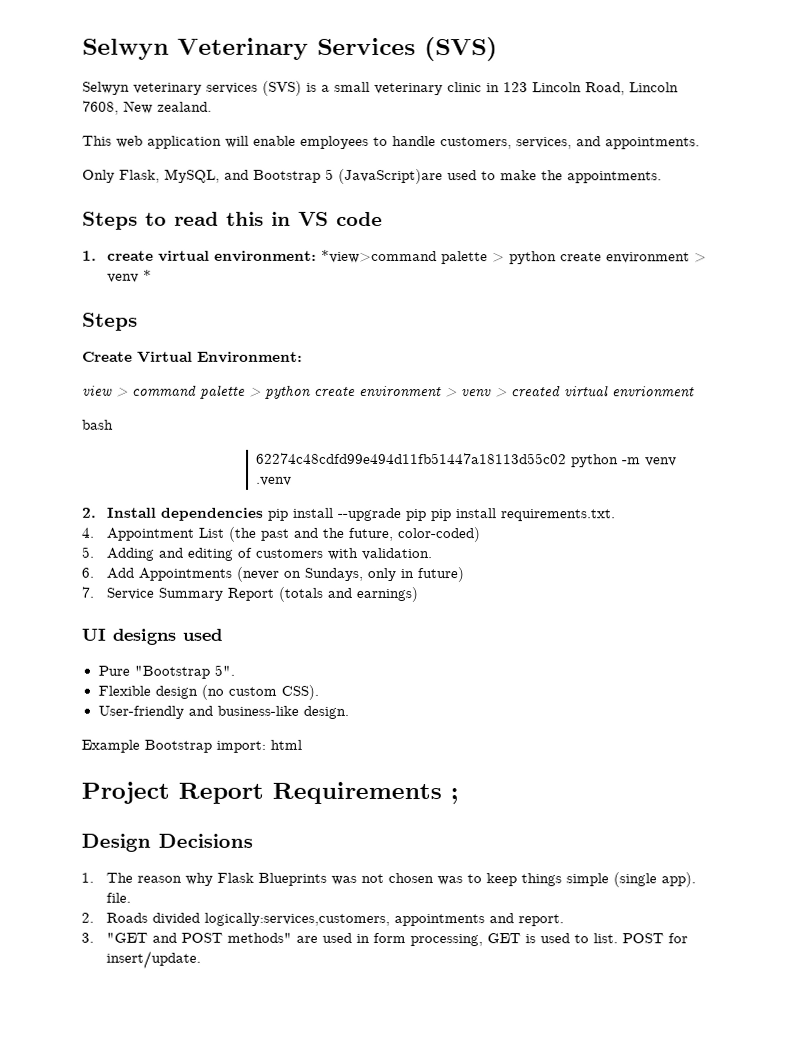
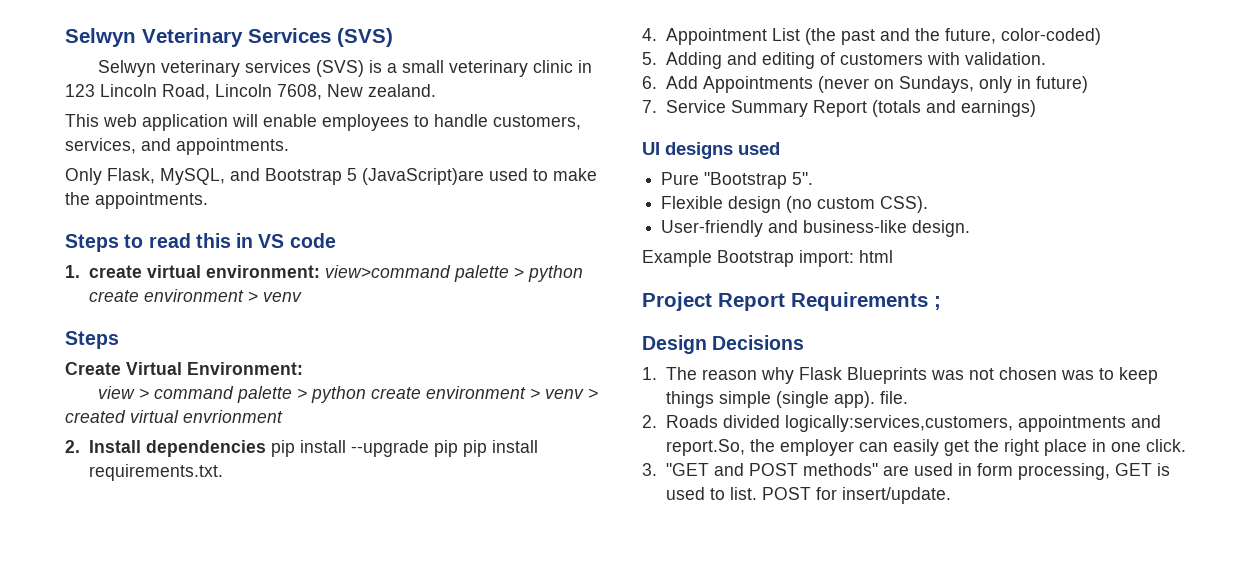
[320,249,707,265] [106,269,152,283] *view>command palette > python create environment > venv * -> [324,265,583,282] [88,289,302,302] view>command palette > python create environment > venv
[82,419,114,430] [256,452,678,468] [256,476,293,486] // bash // 62274c48cdfd99e494d11fb51447a18113d55c02 python -m venv .venv -> (283, 416) none
[517,914,564,927] report. -> [665,439,1186,456] report.So, the employer can easily get the right place in one click.

